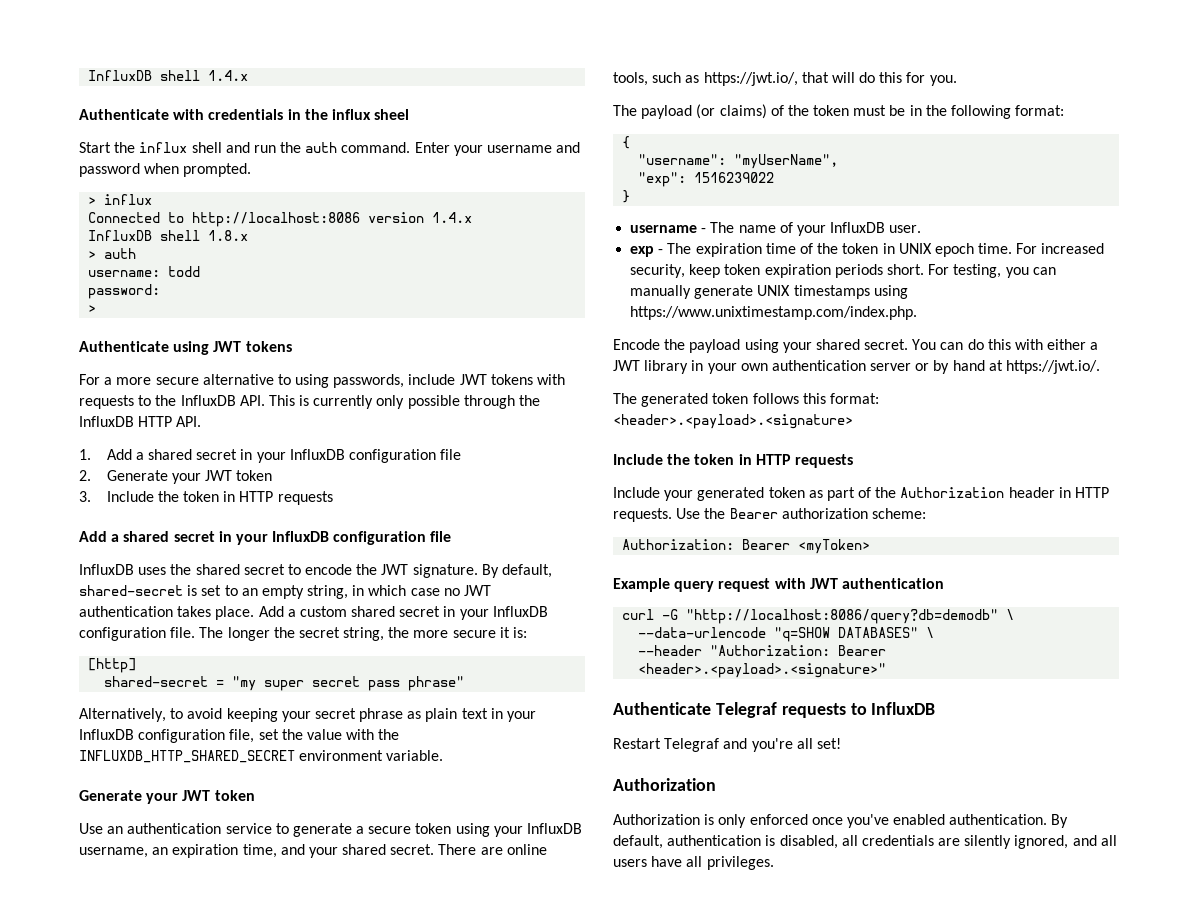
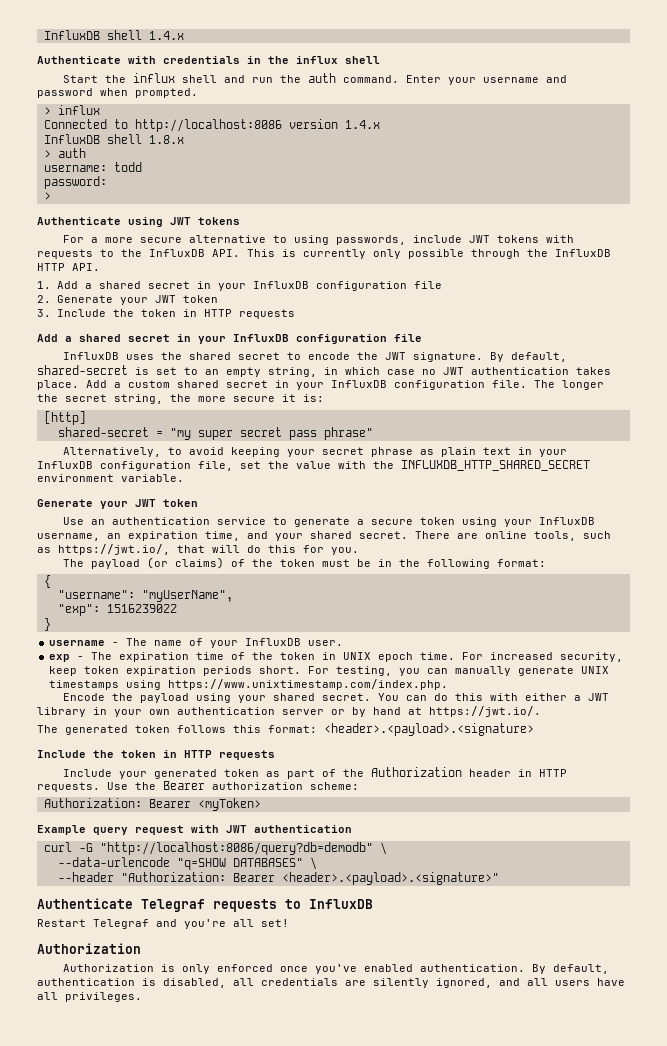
[374,109,410,120] sheel -> [345,56,380,64] shell

